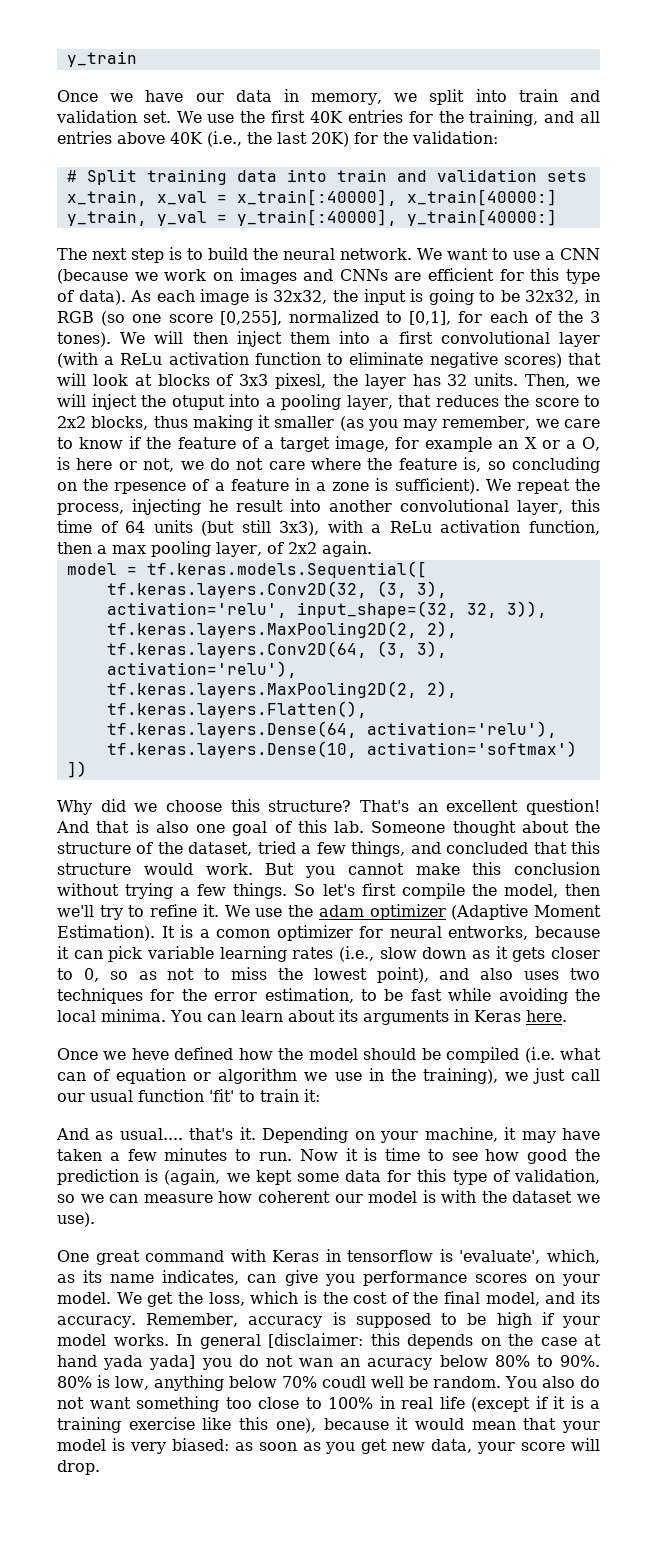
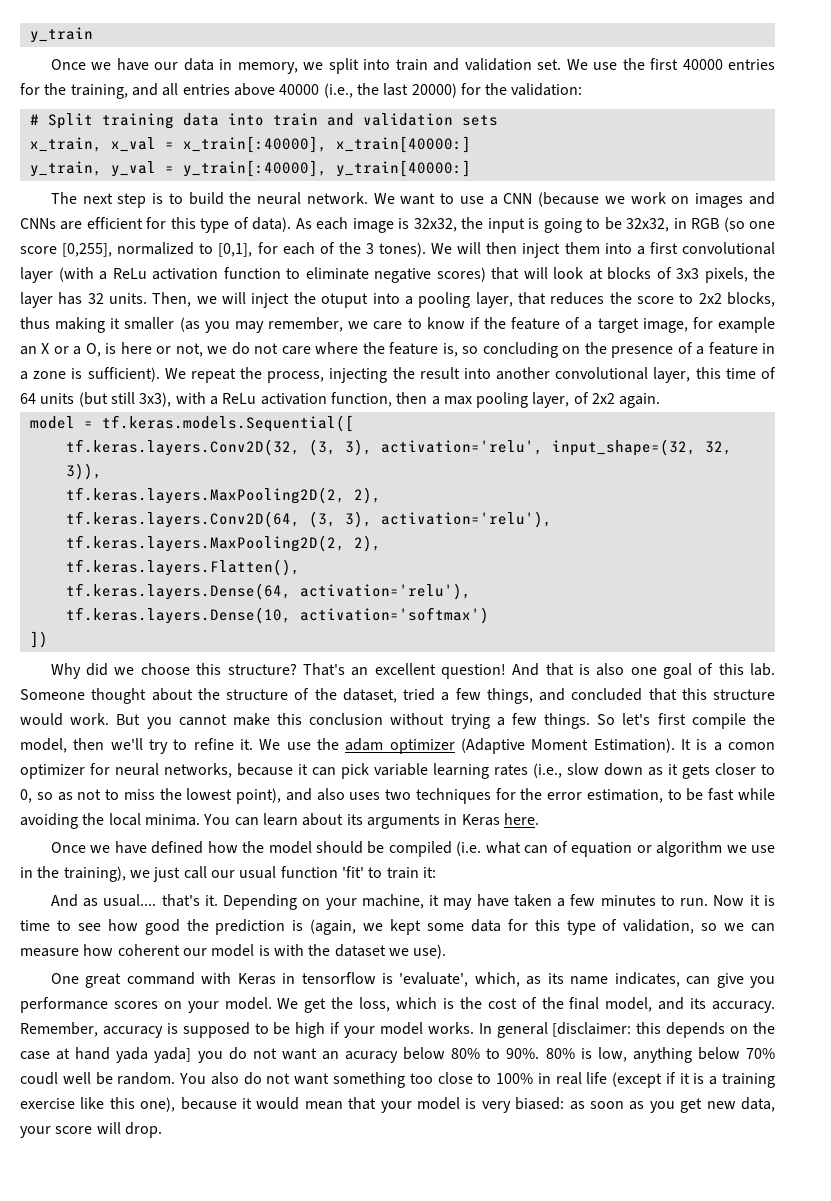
[309,111,343,123] 40K -> [682,59,723,70] 40000
[170,132,203,144] 40K -> [279,84,320,95] 40000
[311,132,349,147] 20K) -> [411,83,457,98] 20000)
[275,373,327,389] pixesl, -> [704,267,748,283] pixels,
[114,482,187,494] rpesence -> [611,346,674,358] presence
[209,500,229,512] he -> [392,367,415,379] the
[448,926,529,940] entworks, -> [164,763,232,778] networks,
[131,1048,169,1060] heve -> [114,841,147,854] have
[298,1358,333,1367] wan -> [281,1048,317,1060] want

